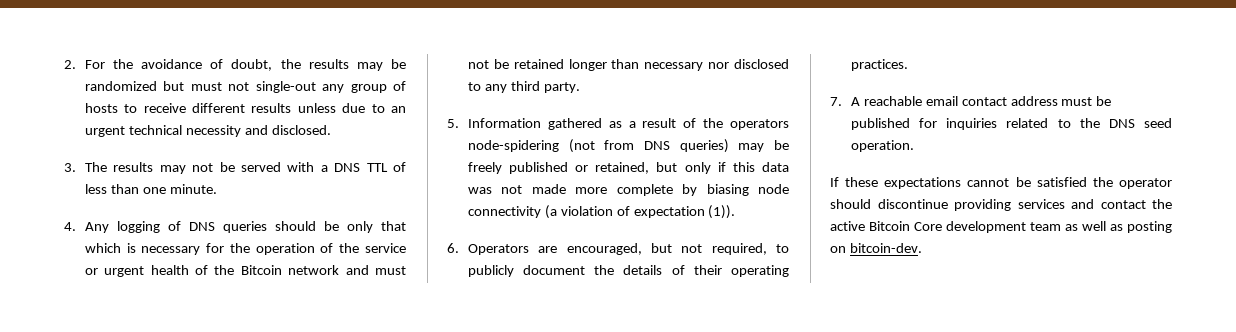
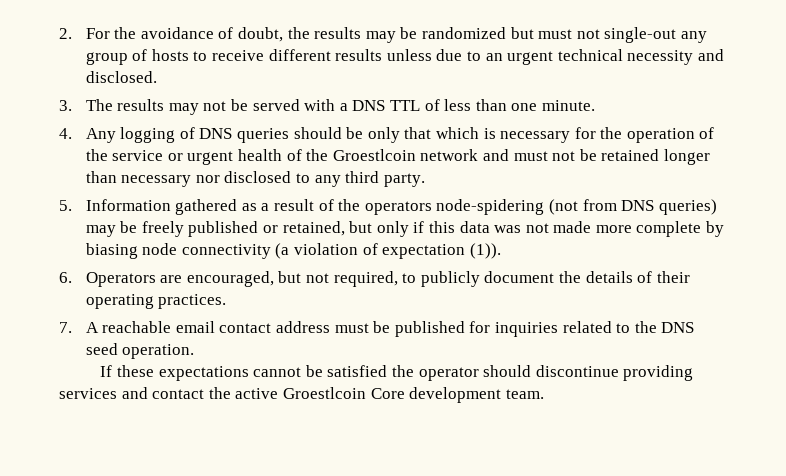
[240,265,282,275] Bitcoin -> [332,149,416,161] Groestlcoin
[869,221,910,231] Bitcoin -> [282,387,366,399] Groestlcoin
[1030,221,1172,233] [830,243,922,253] team as well as posting on bitcoin-dev. -> [505,389,544,399] team.

